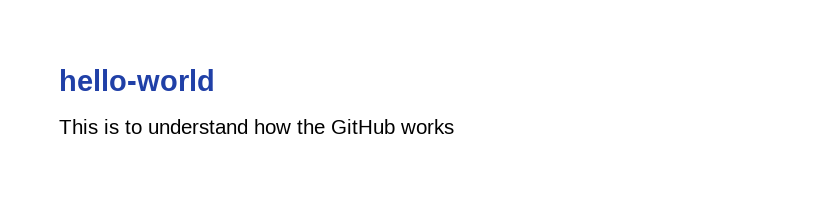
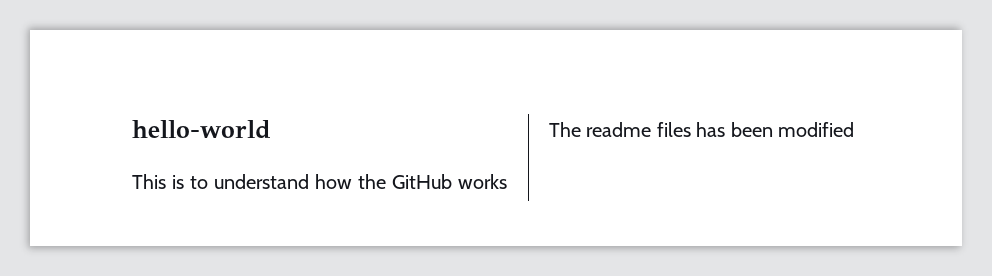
(454, 126) none -> [549,122,854,137] The readme files has been modified

